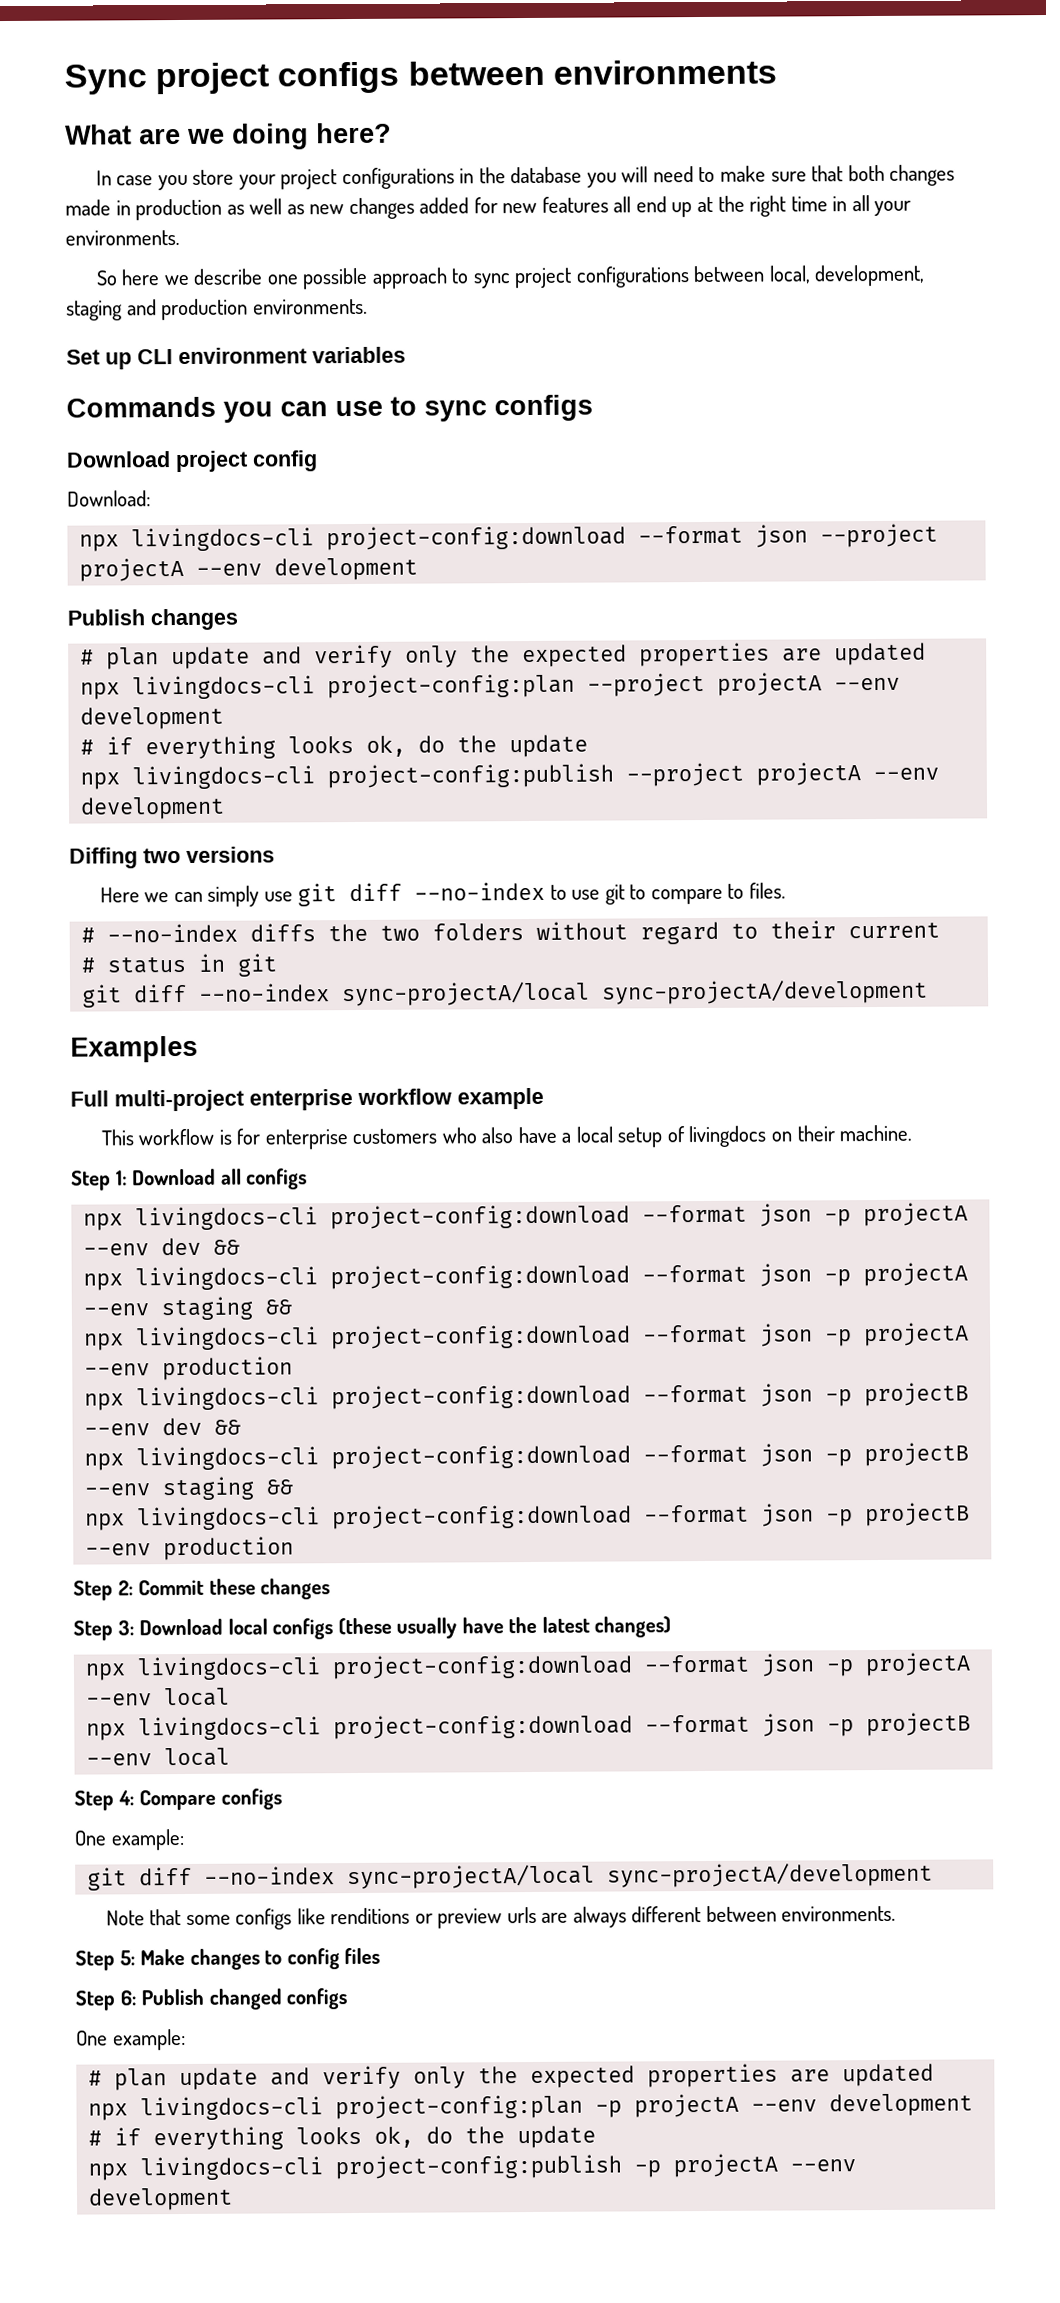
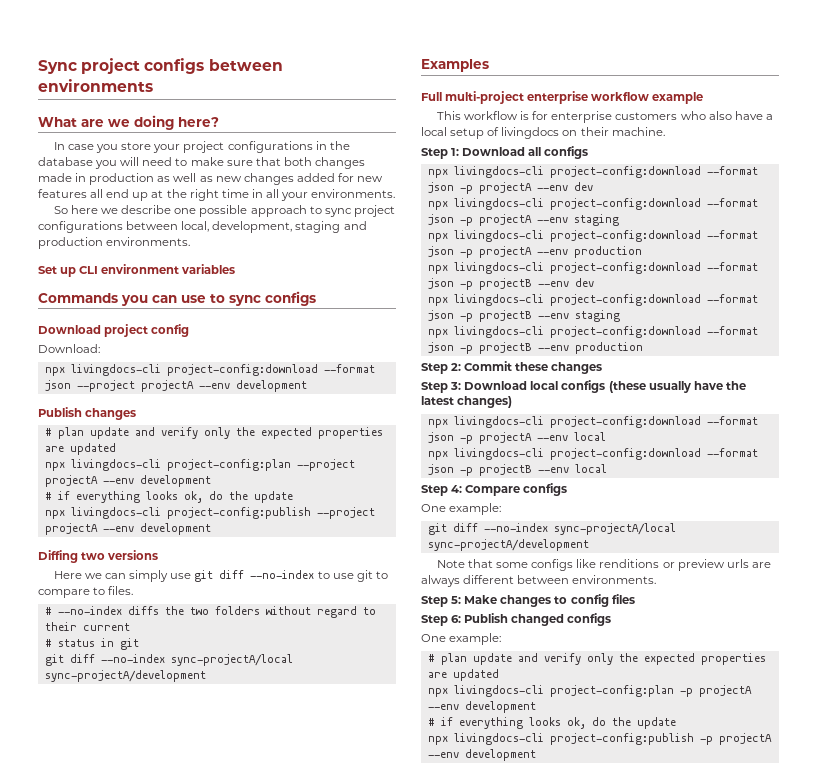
[213,1239,241,1255] && -> (593, 186) none
[265,1299,293,1315] && -> (619, 220) none
[214,1419,242,1435] && -> (594, 282) none
[266,1479,294,1495] && -> (620, 316) none

